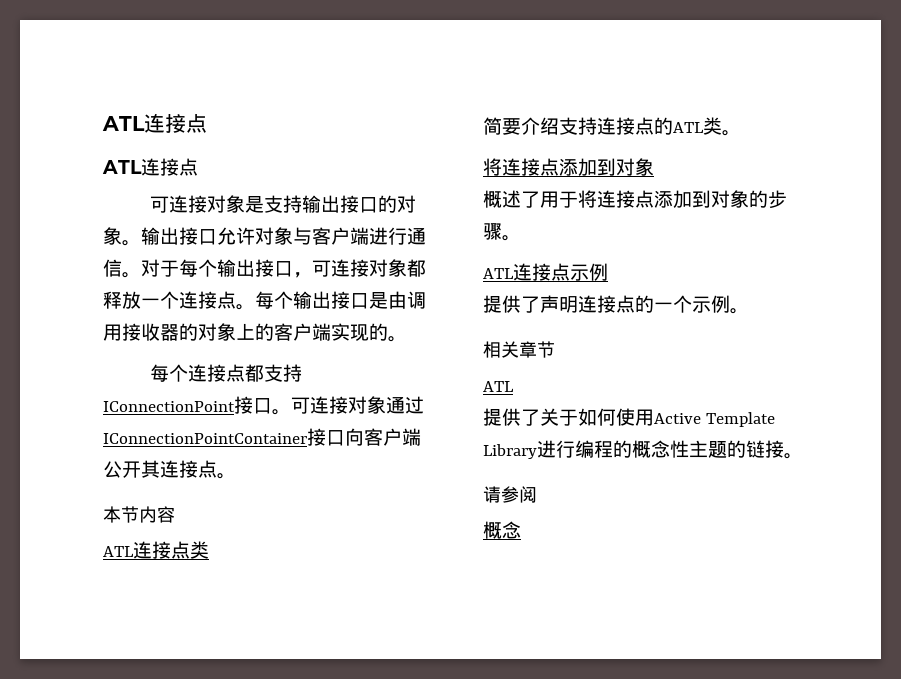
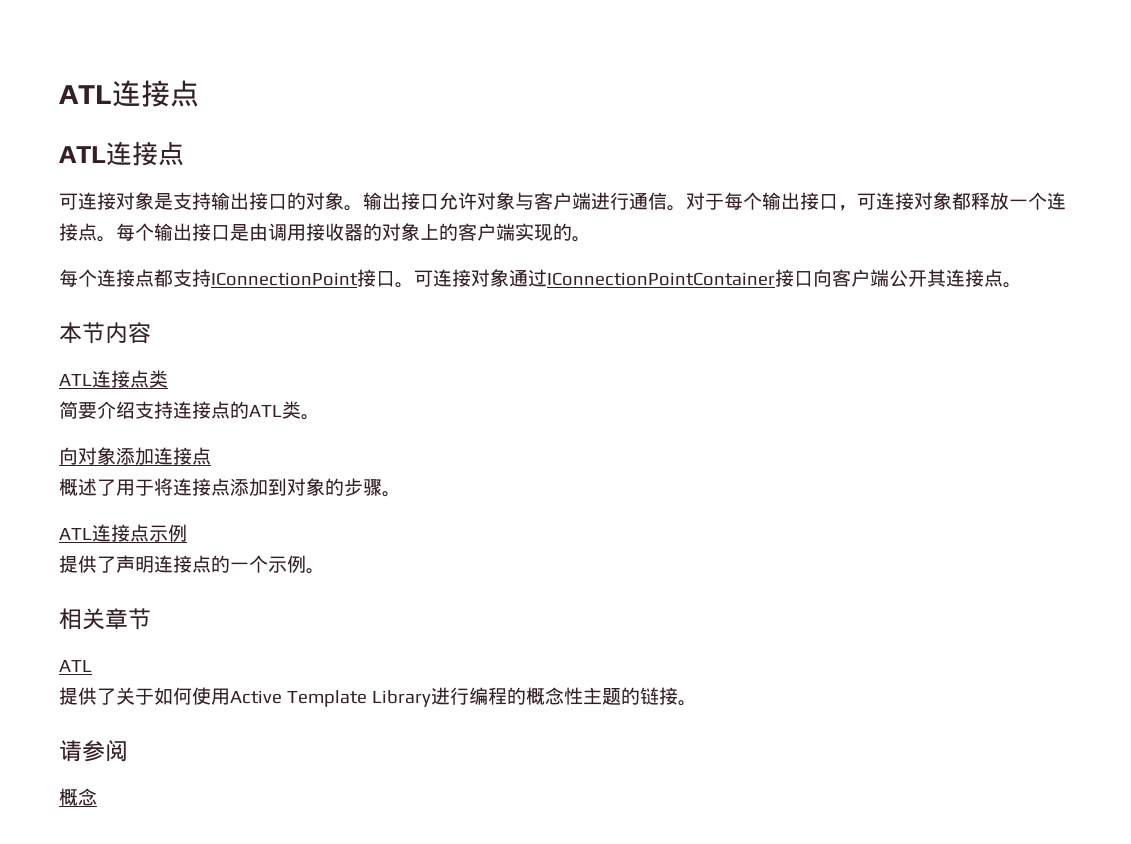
[483,158,654,176] 将连接点添加到对象 -> [59,447,211,465] 向对象添加连接点

